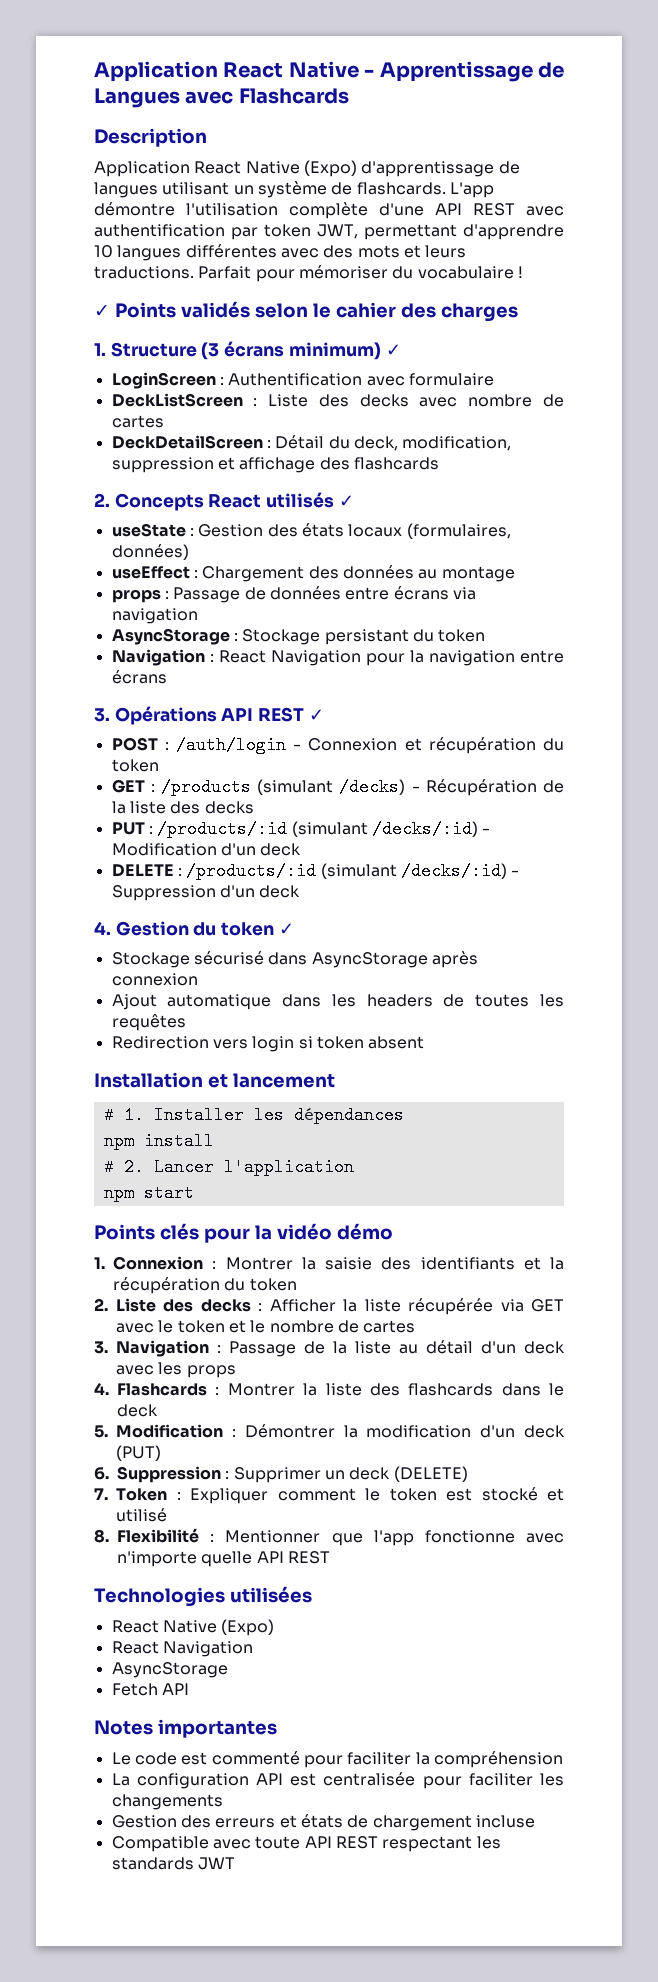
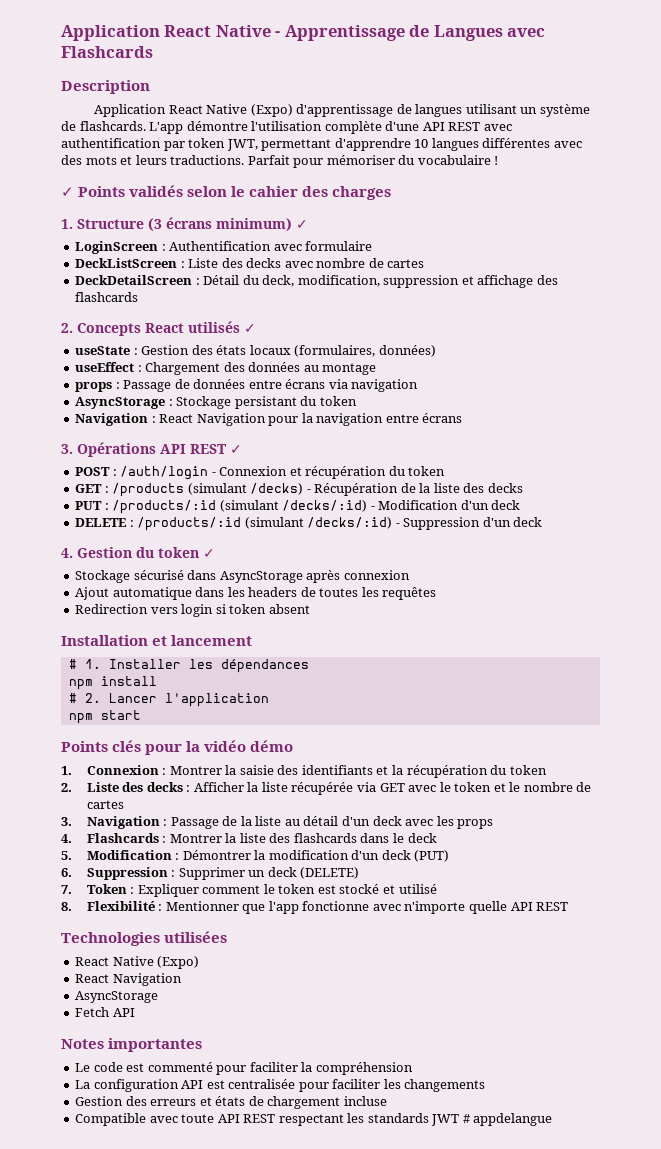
(235, 1863) none -> [462,1113,553,1126] # appdelangue

